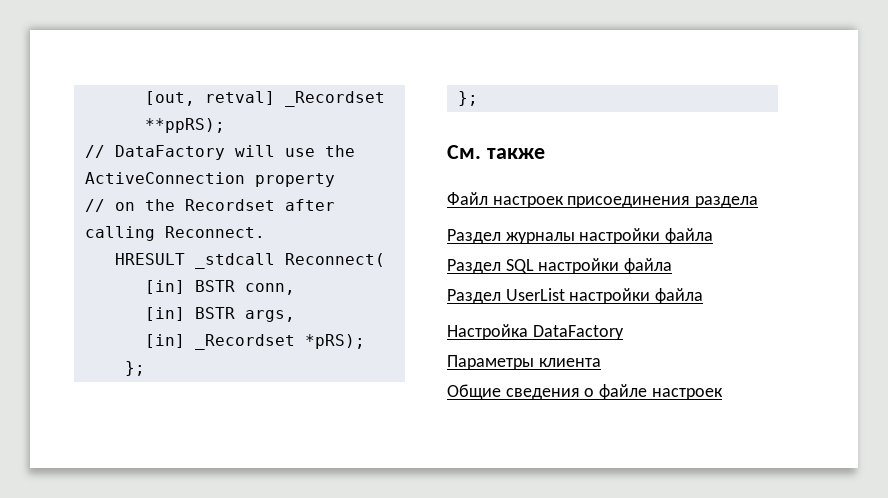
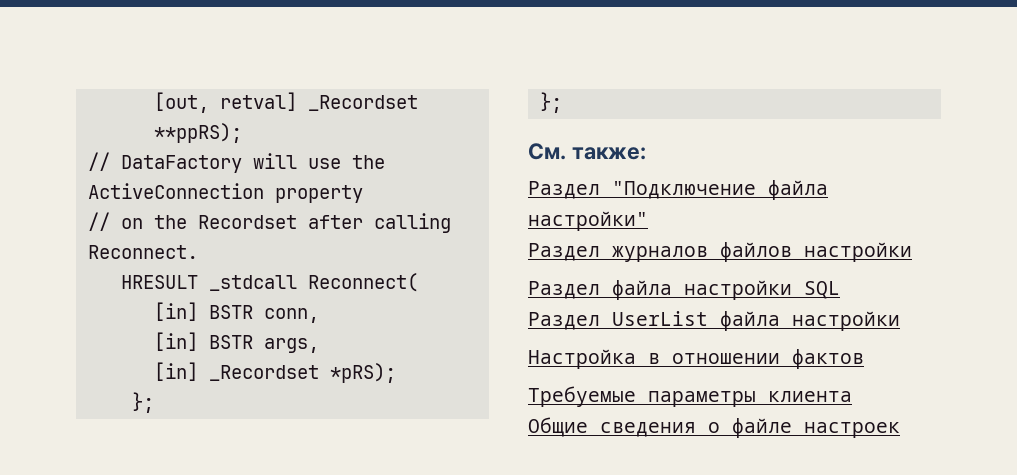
[486,148,545,159] [447,192,759,208] [447,228,714,244] [447,259,501,274] также // Файл настроек присоединения раздела // Раздел журналы настройки файла // Раздел -> [571,147,646,160] [528,180,828,200] [528,211,648,231] [528,242,912,262] [528,280,792,300] также: // Раздел "Подключение файла настройки" // Раздел журналов файлов настройки // Раздел файла настройки
[538,258,673,274] настройки файла -> (840, 290) none
[569,288,704,304] настройки файла -> [720,311,900,331] файла настройки
[532,325,624,340] [447,355,534,370] DataFactory // Параметры -> [648,349,864,369] [528,386,756,407] в отношении фактов // Требуемые параметры

